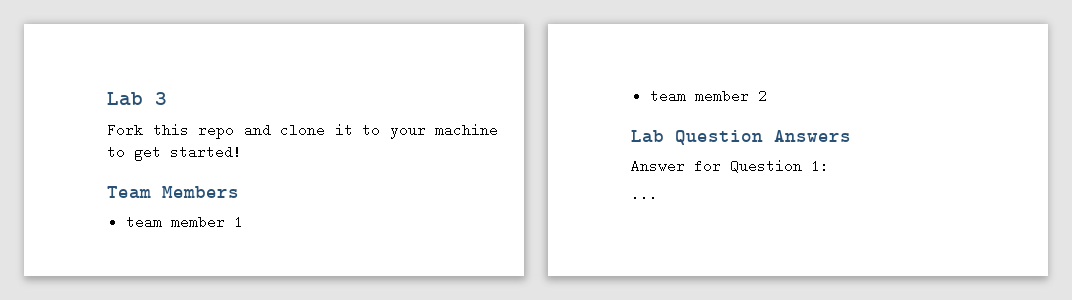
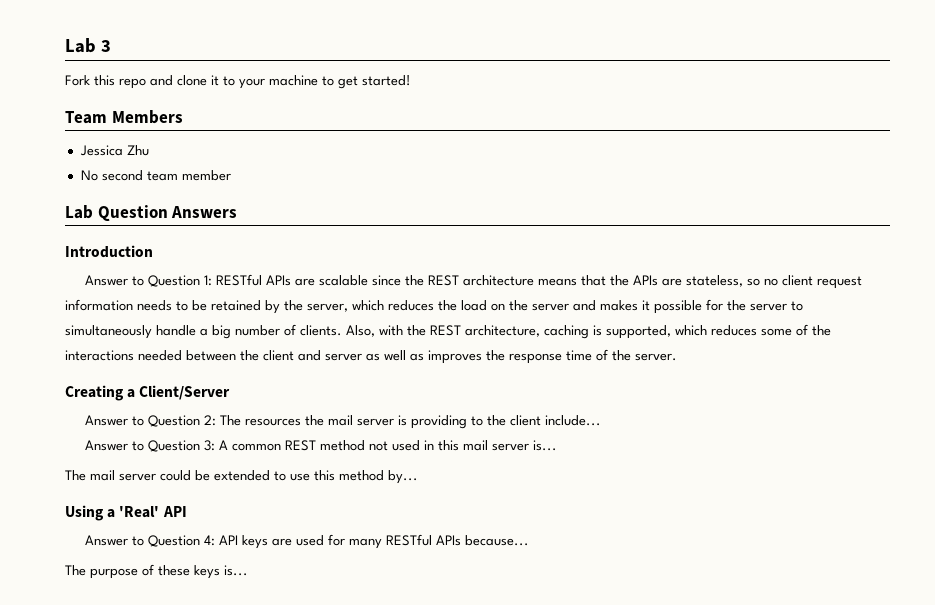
[125,215,243,229] [649,89,767,103] team member 1 // team member 2 -> [79,145,149,156] [80,170,231,181] Jessica Zhu // No second team member
[631,159,721,173] // Answer for -> [65,245,153,258] [84,275,144,286] // Introduction // Answer to
[631,187,658,201] // ... -> [215,274,862,289] [65,299,803,314] [65,324,831,339] [65,349,677,364] [65,385,231,401] [84,415,601,429] [84,440,557,452] [65,470,418,484] [65,505,187,521] [84,534,529,549] [65,564,248,579] RESTful APIs are scalable since the REST architecture means that the APIs are stateless, so no client request information needs to be retained by the server, which reduces the load on the server and makes it possible for the server to simultaneously handle a big number of clients. Also, with the REST architecture, caching is supported, which reduces some of the interactions needed between the client and server as well as improves the response time of the server. // Creating a Client/Server // Answer to Question 2: The resources the mail server is providing to the client include... // Answer to Question 3: A common REST method not used in this mail server is... // The mail server could be extended to use this method by... // Using a 'Real' API // Answer to Question 4: API keys are used for many RESTful APIs because... // The purpose of these keys is...

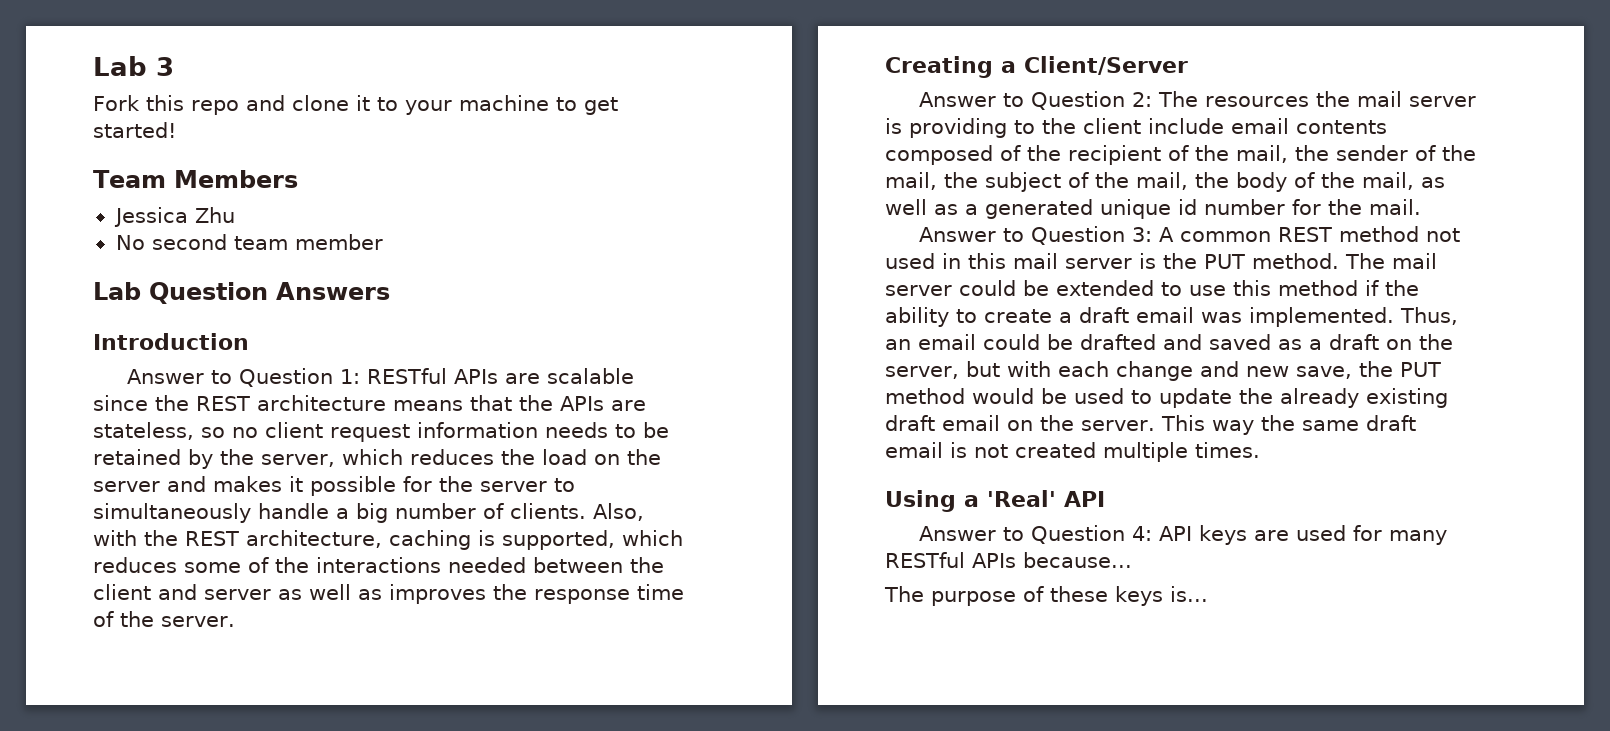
[544,415,601,426] include... -> [1148,118,1387,134] [885,145,1476,165] [885,172,1445,192] [885,199,1421,219] include email contents composed of the recipient of the mail, the sender of the mail, the subject of the mail, the body of the mail, as well as a generated unique id number for the mail.
[532,440,557,451] is... // -> [1139,253,1339,269] is the PUT method.
[388,470,418,484] by... -> [1365,280,1419,296] [885,307,1458,327] [885,334,1453,350] [885,361,1441,381] [885,388,1448,408] [885,415,1416,435] [885,442,1260,462] if the ability to create a draft email was implemented. Thus, an email could be drafted and saved as a draft on the server, but with each change and new save, the PUT method would be used to update the already existing draft email on the server. This way the same draft email is not created multiple times.

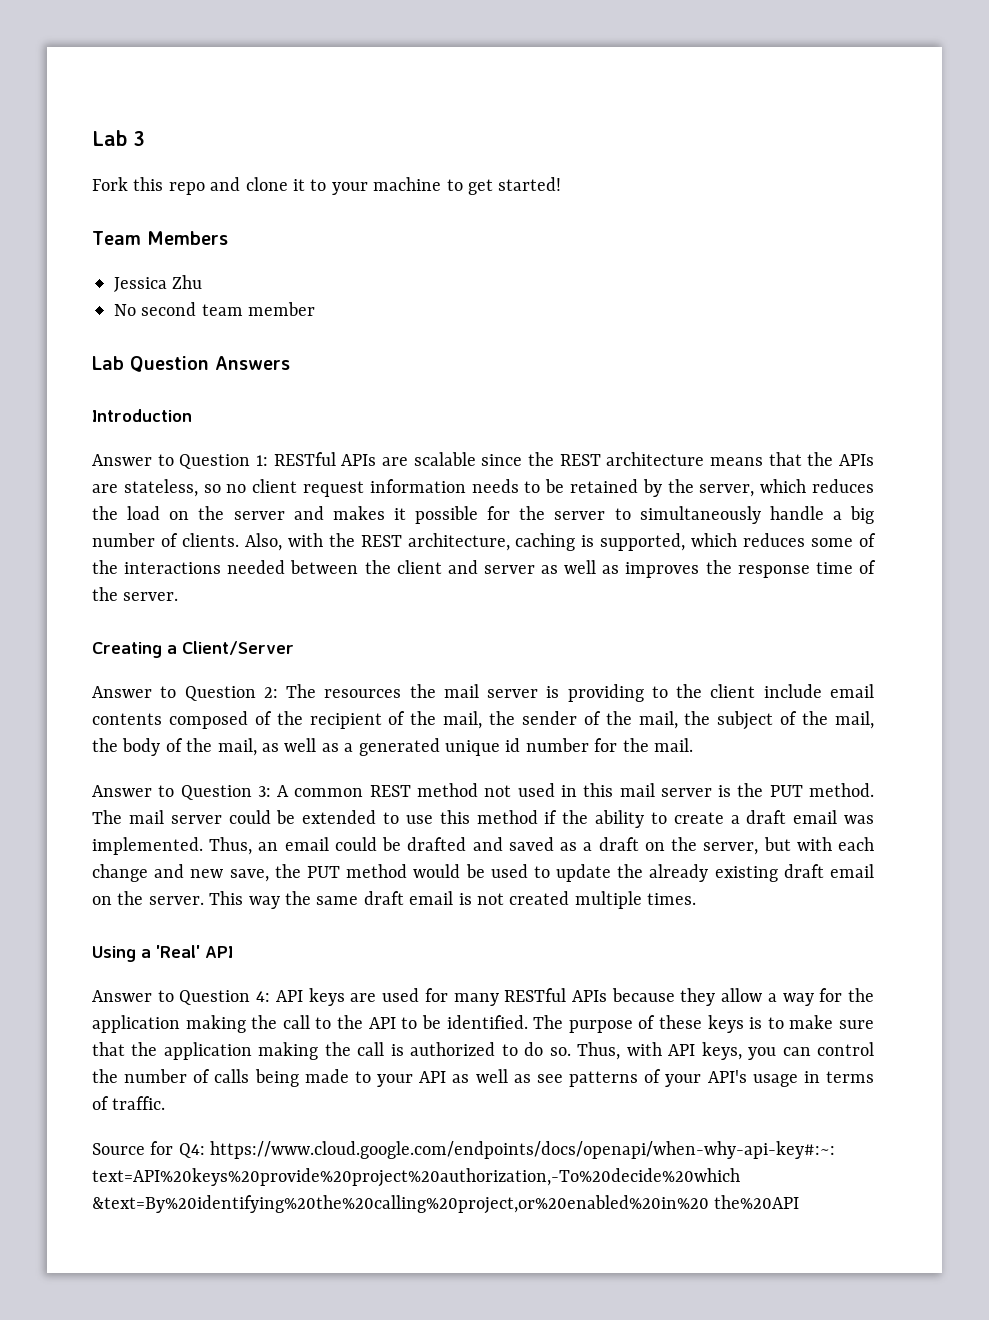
[1023,552,1132,568] because... // -> [611,988,874,1006] [92,1015,528,1033] because they allow a way for the application making the call to the API to be identified.
[1169,586,1208,602] is... -> [749,1015,874,1029] [92,1042,875,1060] [92,1069,874,1087] [92,1096,166,1110] [92,1141,836,1159] [92,1168,740,1187] [92,1195,800,1214] is to make sure that the application making the call is authorized to do so. Thus, with API keys, you can control the number of calls being made to your API as well as see patterns of your API's usage in terms of traffic. // Source for Q4: https://www.cloud.google.com/endpoints/docs/openapi/when-why-api-key#:~: text=API%20keys%20provide%20project%20authorization,-To%20decide%20which &text=By%20identifying%20the%20calling%20project,or%20enabled%20in%20 the%20API

